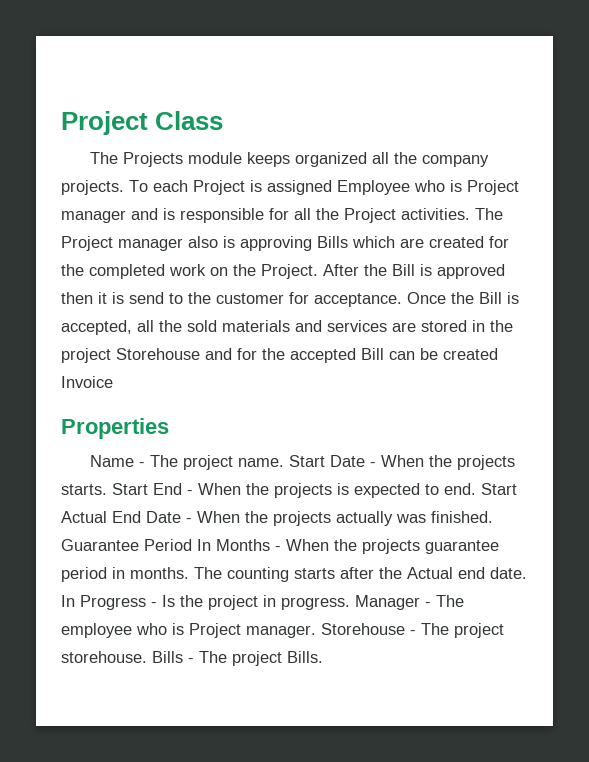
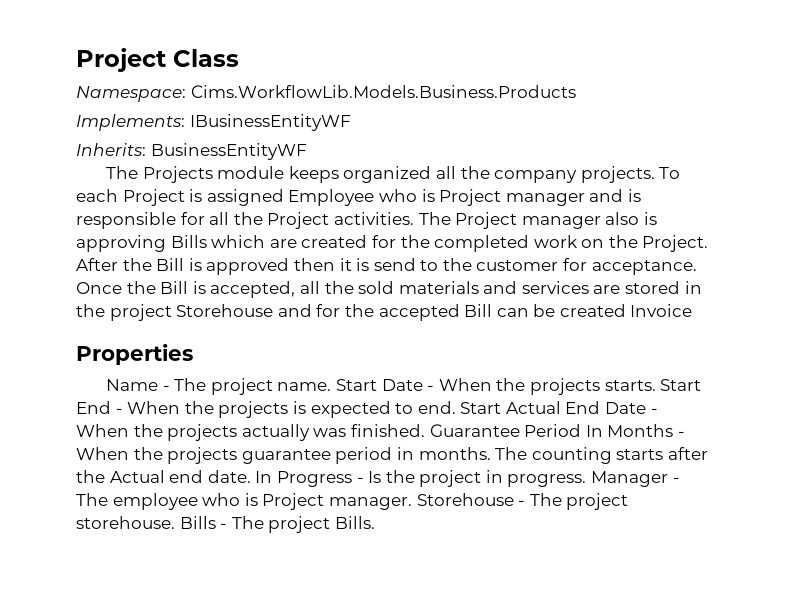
(224, 120) none -> [76,85,576,102] [76,114,351,131] [76,143,307,160] // Namespace: Cims.WorkflowLib.Models.Business.Products // Implements: IBusinessEntityWF // Inherits: BusinessEntityWF

